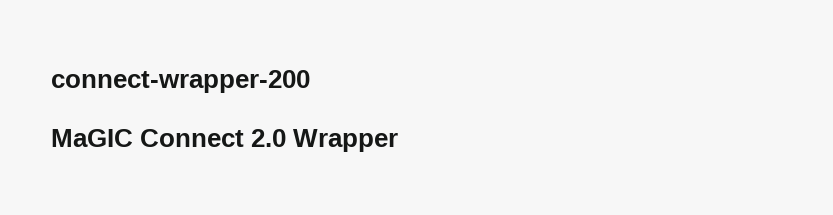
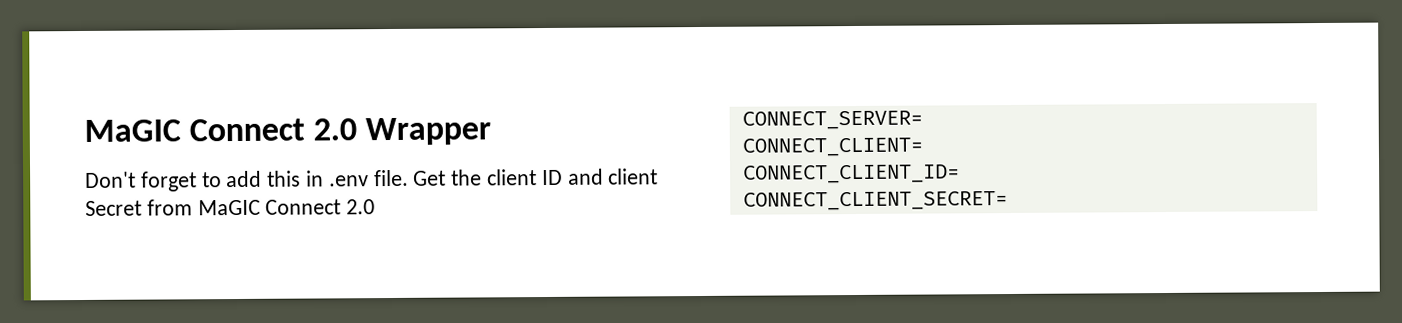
[51,70,310,93] connect-wrapper-200 // -> (84, 130) none
(399, 140) none -> [85,168,659,192] [85,199,376,216] [741,110,923,130] [741,137,923,157] [742,164,960,184] [742,191,1008,211] // Don't forget to add this in .env file. Get the client ID and client Secret from MaGIC Connect 2.0 // CONNECT_SERVER= // CONNECT_CLIENT= // CONNECT_CLIENT_ID= // CONNECT_CLIENT_SECRET=

